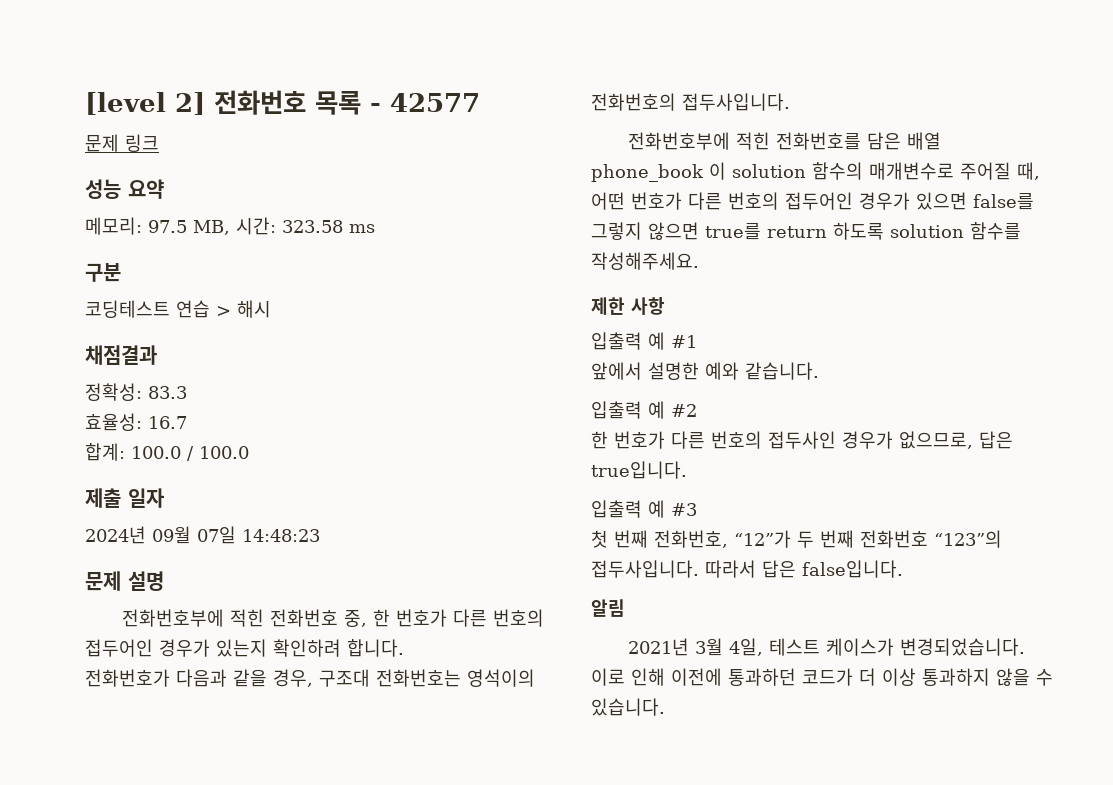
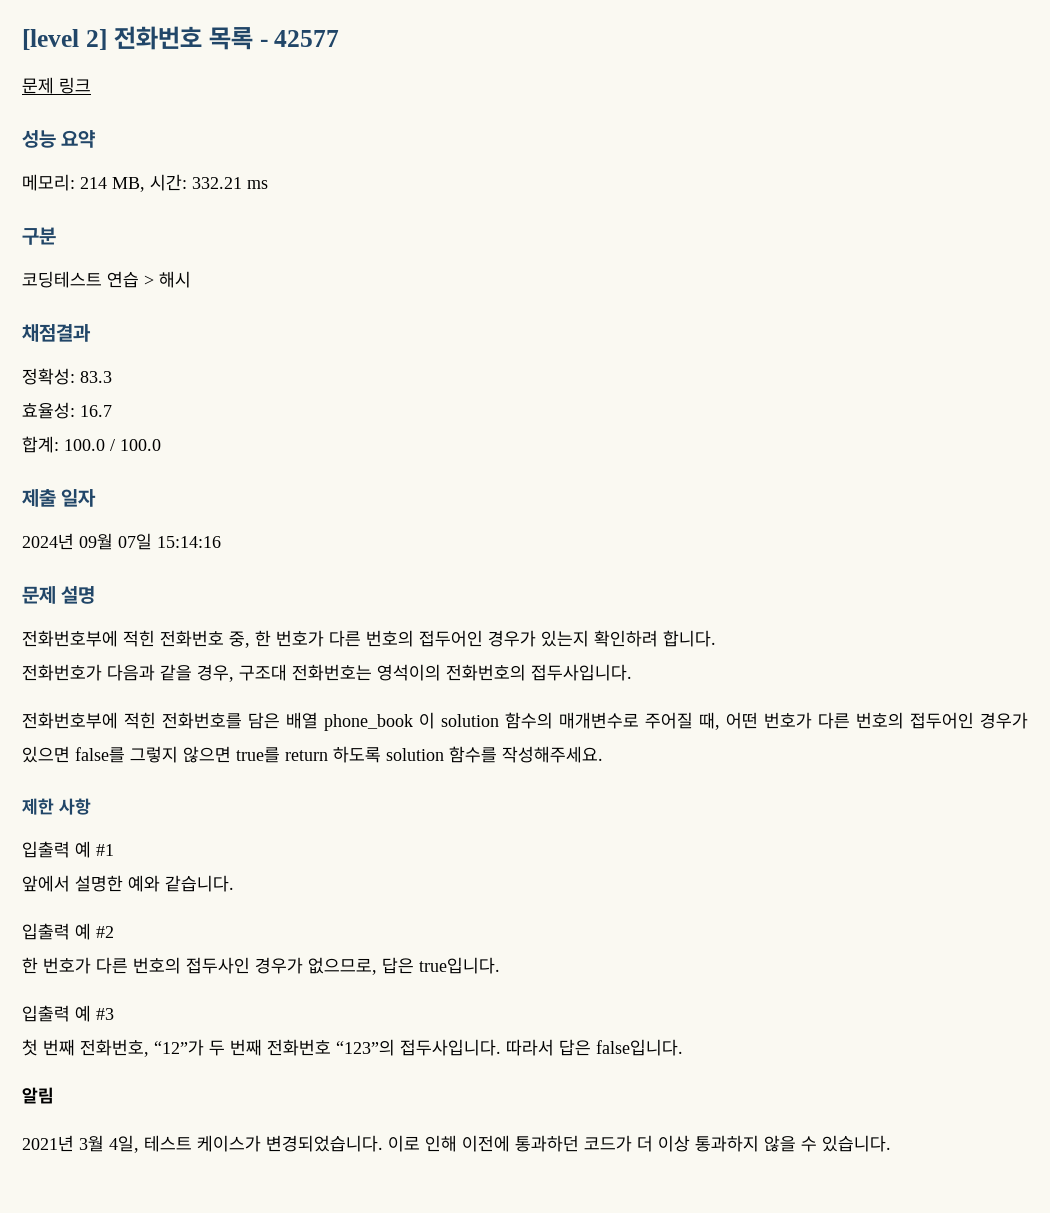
[148,220,187,233] 97.5 -> [80,177,107,189] 214
[282,220,343,233] 323.58 -> [192,177,242,189] 332.21
[242,529,320,542] 14:48:23 -> [157,536,221,548] 15:14:16

